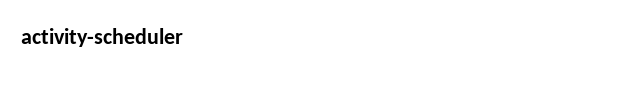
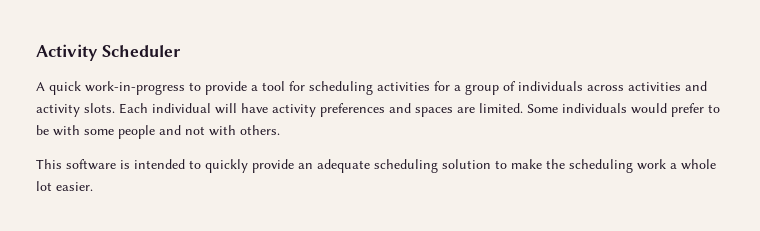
[21,28,183,47] activity-scheduler -> [36,44,181,61] [36,81,707,95] [36,103,720,117] [36,125,280,139] [36,159,716,173] [36,181,93,191] Activity Scheduler // A quick work-in-progress to provide a tool for scheduling activities for a group of individuals across activities and activity slots. Each individual will have activity preferences and spaces are limited. Some individuals would prefer to be with some people and not with others. // This software is intended to quickly provide an adequate scheduling solution to make the scheduling work a whole lot easier.

